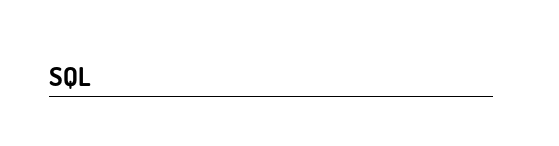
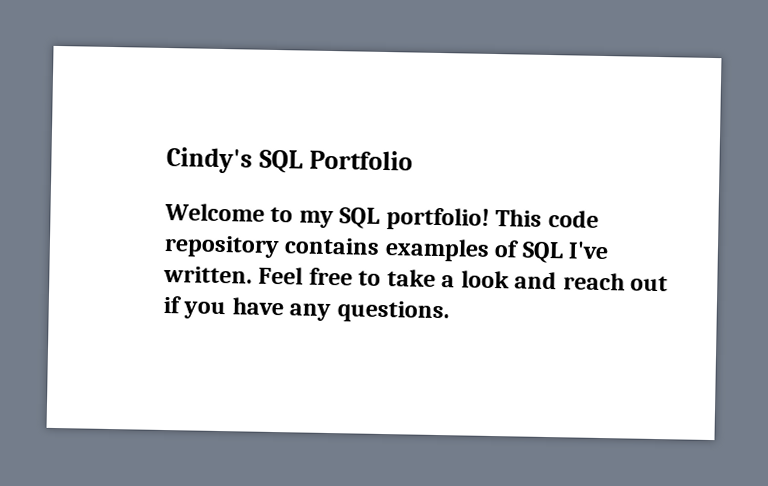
[49,67,91,89] SQL -> [166,147,413,174] [164,202,599,231] [164,234,610,264] [163,265,669,292] [163,295,450,324] Cindy's SQL Portfolio // Welcome to my SQL portfolio! This code repository contains examples of SQL I've written. Feel free to take a look and reach out if you have any questions.

